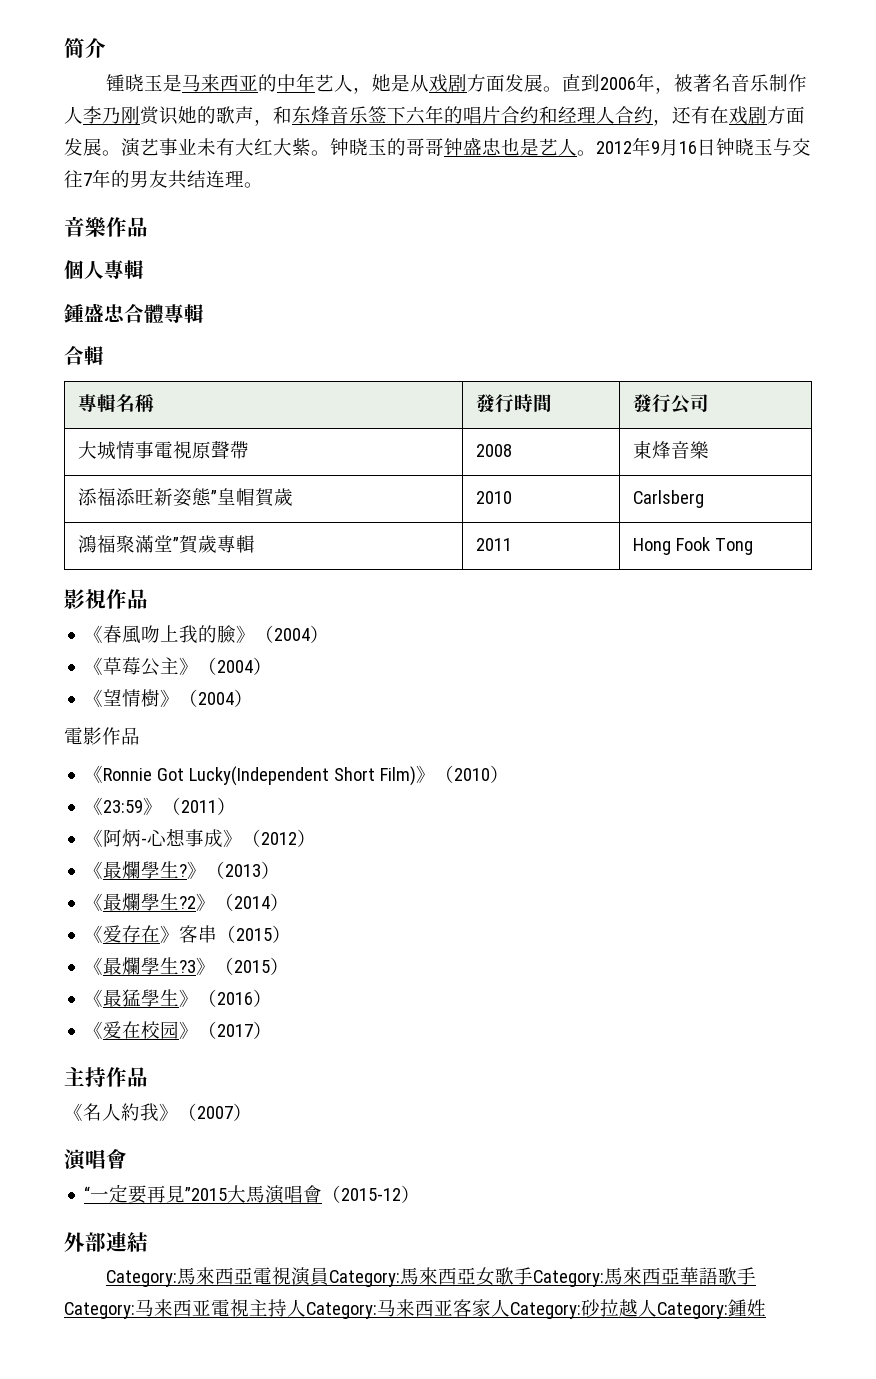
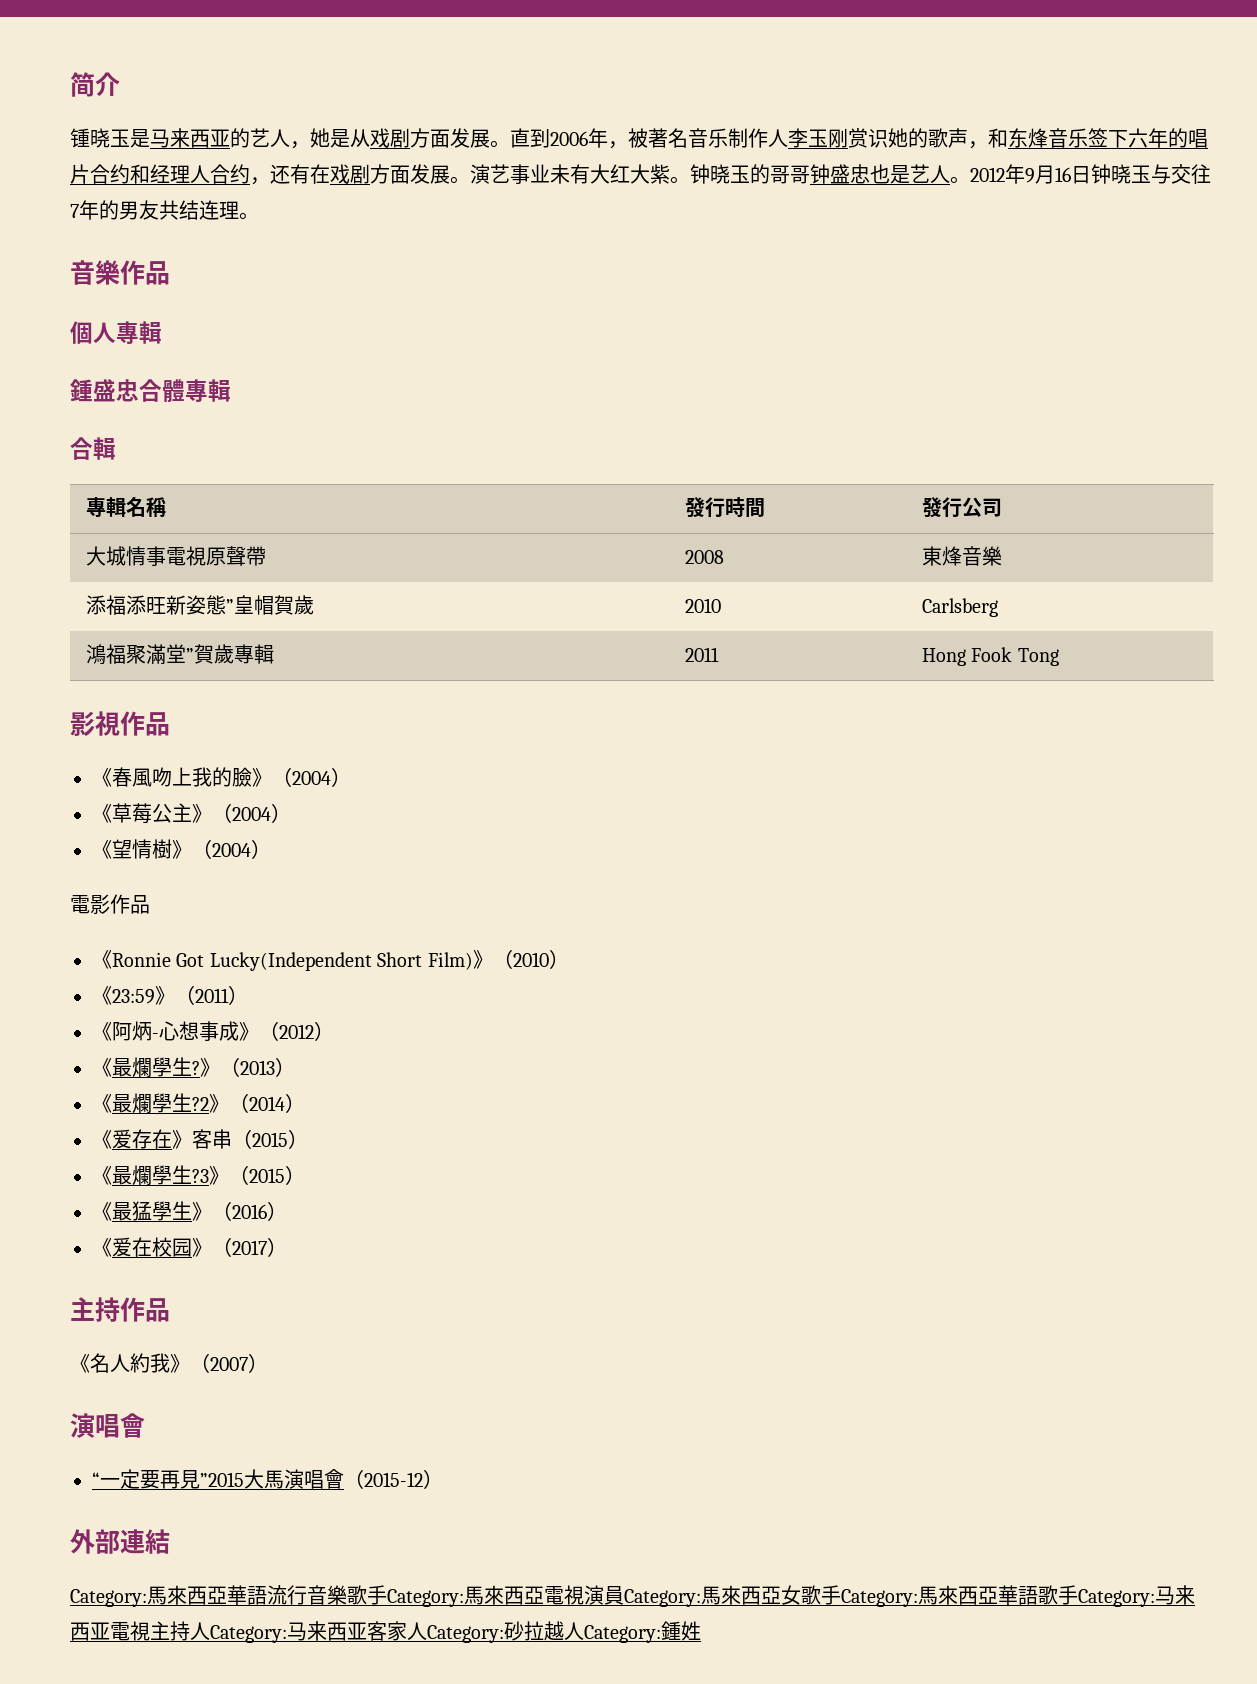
[276,73,315,92] 中年 -> (250, 138) none
[102,107,121,124] 乃 -> [808,129,828,147] 玉
(253, 1275) none -> [227,1585,544,1607] 華語流行音樂歌手Category:馬來西亞

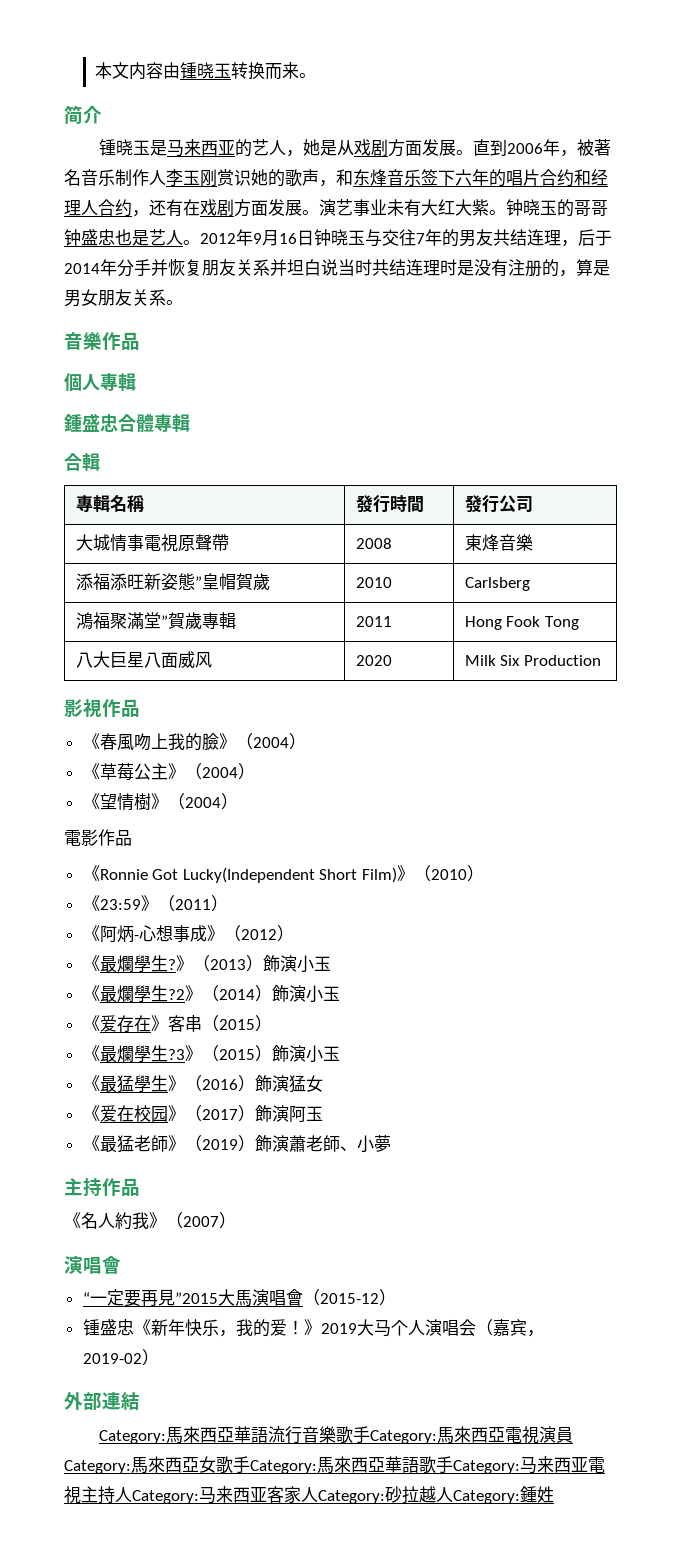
(70, 84) none -> [94,62,316,80] 本文内容由锺晓玉转换而来。 //
(239, 210) none -> [561,229,612,247] [64,259,610,277] [64,289,166,307] ，后于2014年分手并恢复朋友关系并坦白说当时共结连理时是没有注册的，算是男女朋友关系
(1059, 657) none -> [75,651,212,668] [355,655,392,666] [464,655,601,666] // 八大巨星八面威风 | 2020 | Milk Six Production
(295, 1067) none -> [262,955,331,973] 飾演小玉
(305, 1103) none -> [271,985,340,1003] 飾演小玉
(305, 1175) none -> [271,1045,340,1063] 飾演小玉
(287, 1211) none -> [254,1075,323,1093] 飾演猛女
(287, 1247) none -> [254,1105,323,1123] [82,1135,391,1153] 飾演阿玉 // 《最猛老師》（2019）飾演蕭老師、小夢
(443, 1479) none -> [82,1319,544,1337] [82,1349,159,1366] // 锺盛忠《新年快乐，我的爱！》2019大马个人演唱会（嘉宾，2019-02）

